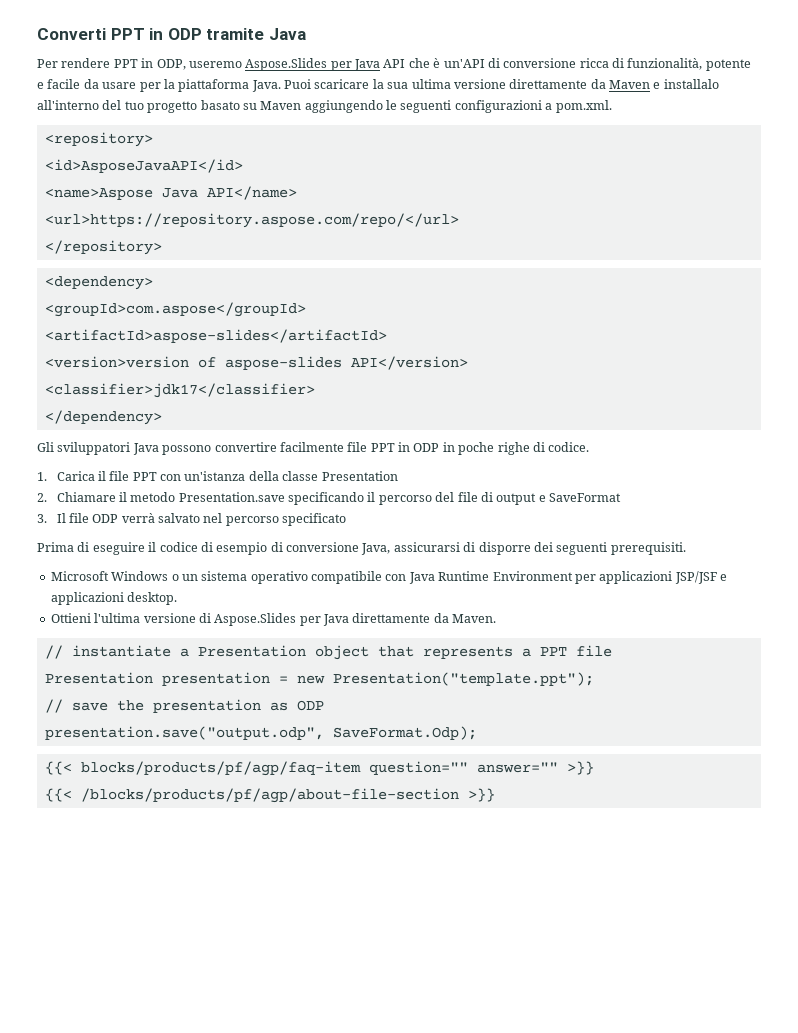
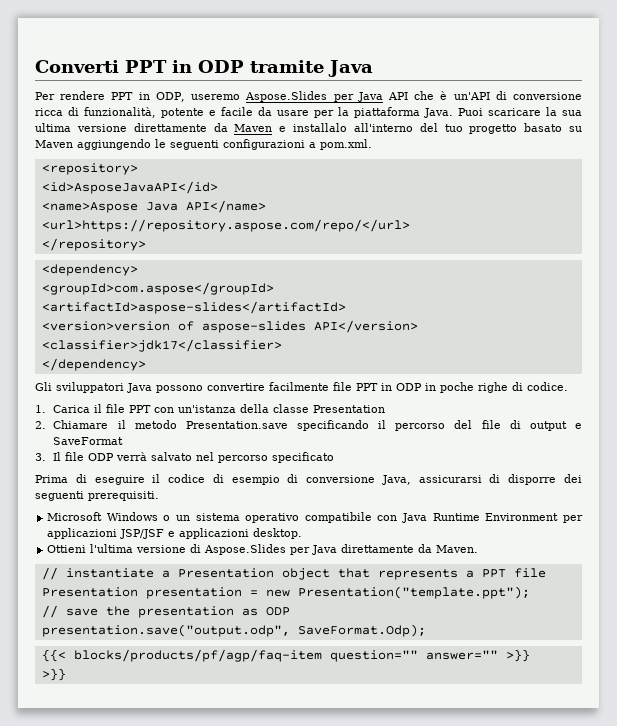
[44,788,459,803] {{< /blocks/products/pf/agp/about-file-section -> (530, 655) none

